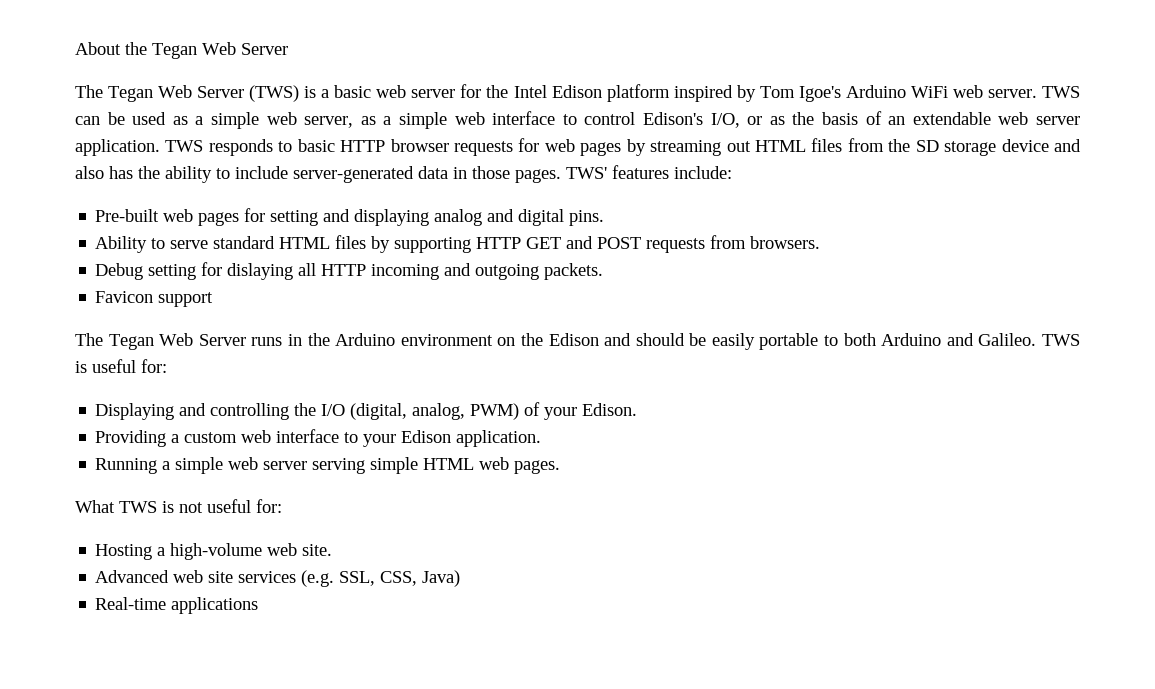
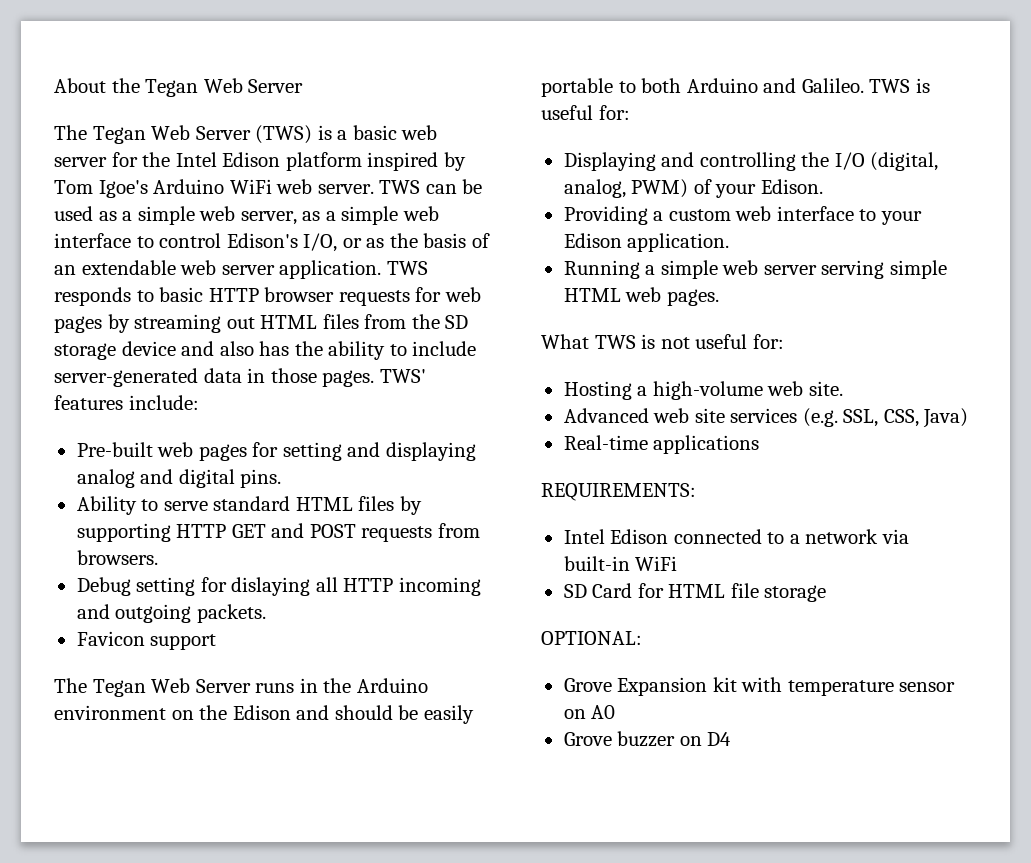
(259, 605) none -> [541,483,696,501] [563,529,909,544] [563,556,678,571] [563,583,827,602] [541,631,642,645] [563,677,956,696] [563,705,616,719] [563,731,732,747] // REQUIREMENTS: // Intel Edison connected to a network via built-in WiFi // SD Card for HTML file storage // OPTIONAL: // Grove Expansion kit with temperature sensor on A0 // Grove buzzer on D4

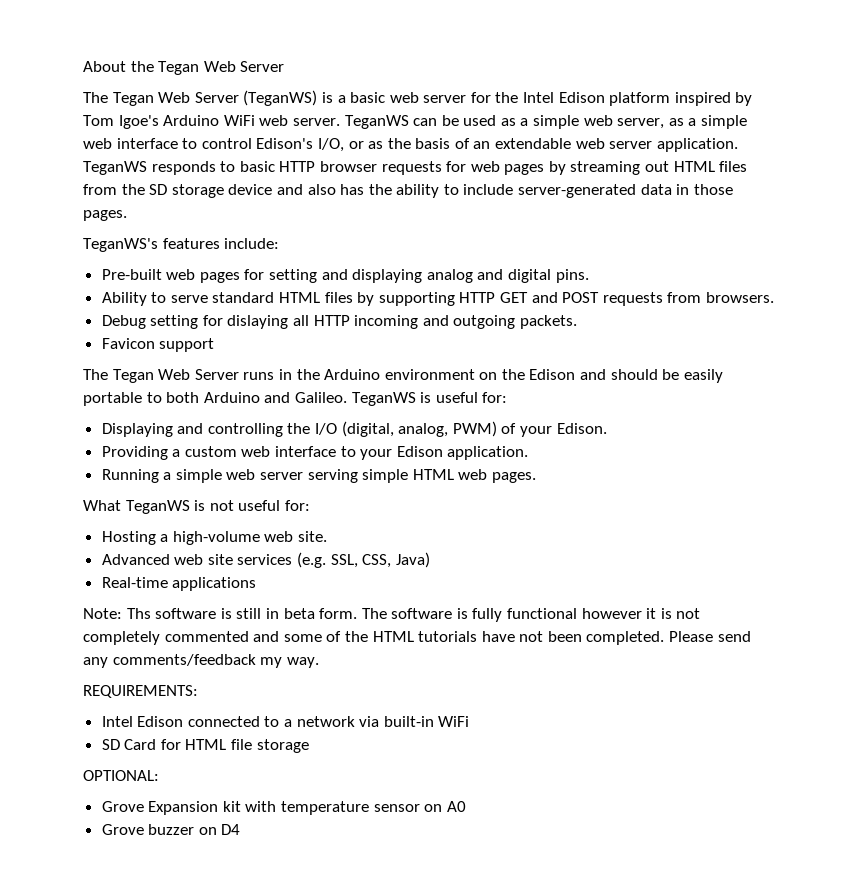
[255,125,313,144] (TWS) -> [243,90,318,106] (TeganWS)
[379,180,421,194] TWS -> [344,115,409,129] TeganWS
[386,261,428,275] TWS -> [83,161,147,175] TeganWS
[379,369,426,383] TWS' -> [83,238,158,252] // TeganWS's
[869,79,911,93] TWS -> [351,392,416,406] TeganWS
[594,335,636,349] TWS -> [125,500,190,514] TeganWS
(760, 444) none -> [83,608,701,622] [83,631,751,645] [83,654,319,668] // Note: Ths software is still in beta form. The software is fully functional however it is not completely commented and some of the HTML tutorials have not been completed. Please send any comments/feedback my way.

